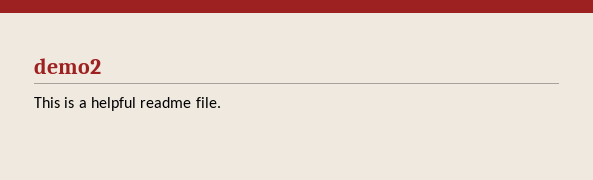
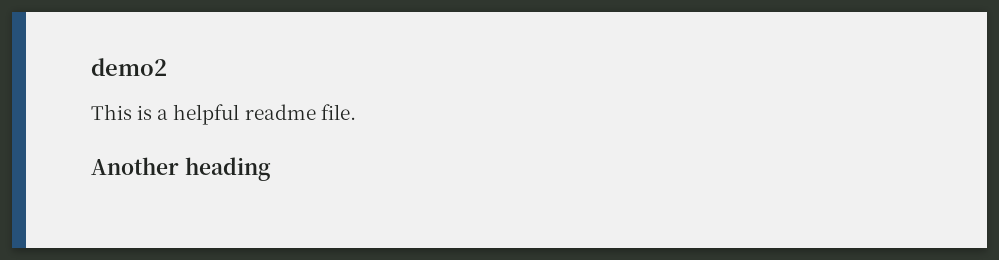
(221, 102) none -> [91,157,271,181] // Another heading

